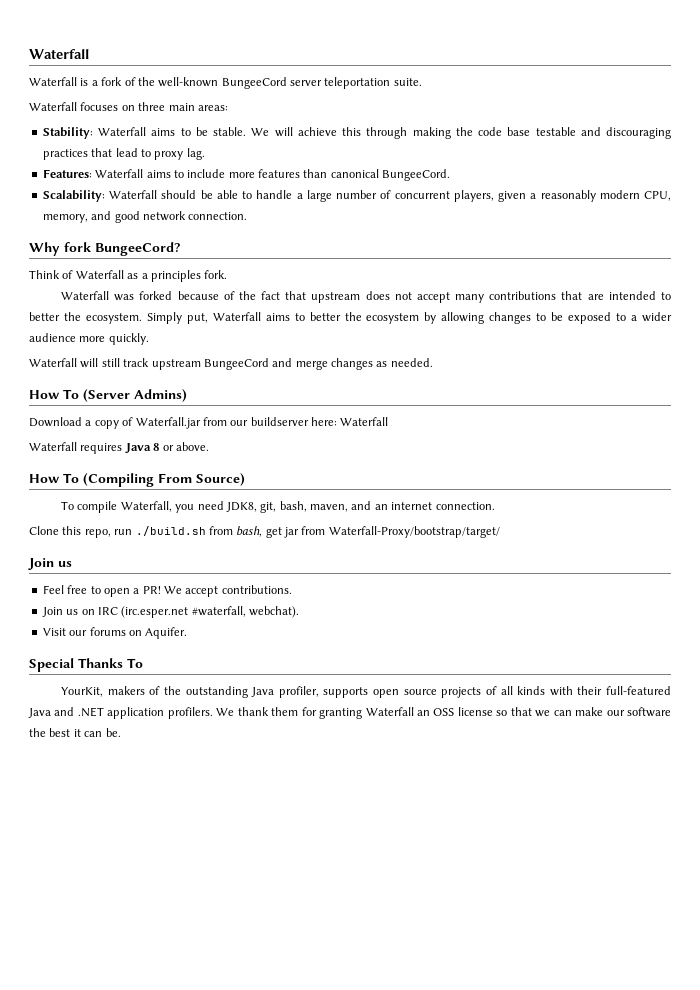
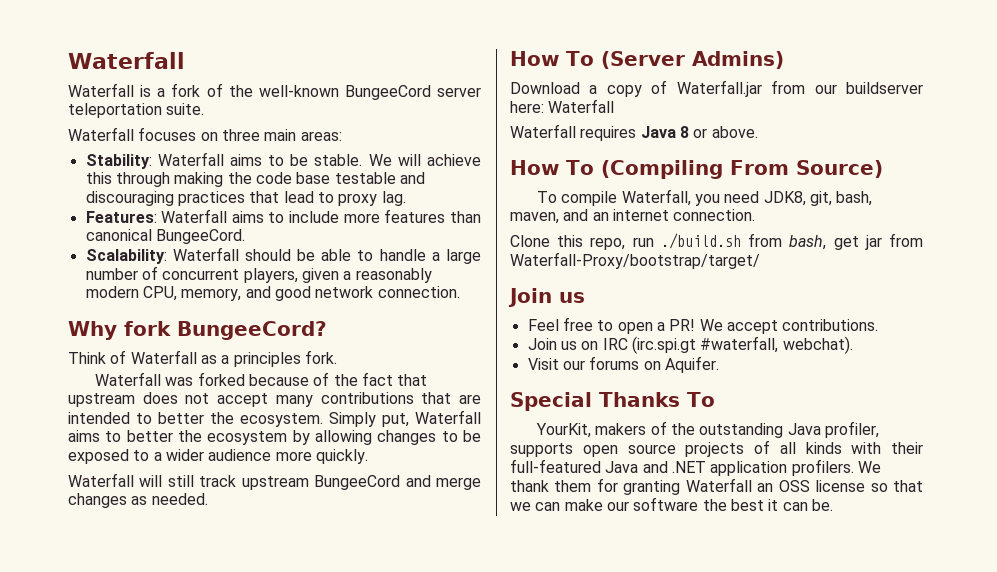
[121,606,189,618] (irc.esper.net -> [631,336,696,354] (irc.spi.gt

